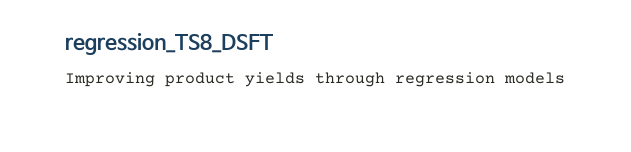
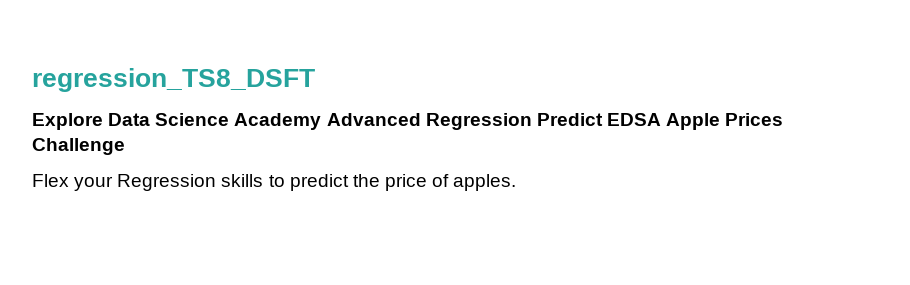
[65,72,565,87] Improving product yields through regression models -> [32,113,784,130] [32,138,125,155] [32,174,517,191] Explore Data Science Academy Advanced Regression Predict EDSA Apple Prices Challenge // Flex your Regression skills to predict the price of apples.

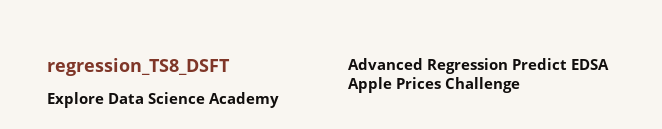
[32,174,517,191] // Flex your Regression skills to predict the price of apples. -> (521, 85) none

